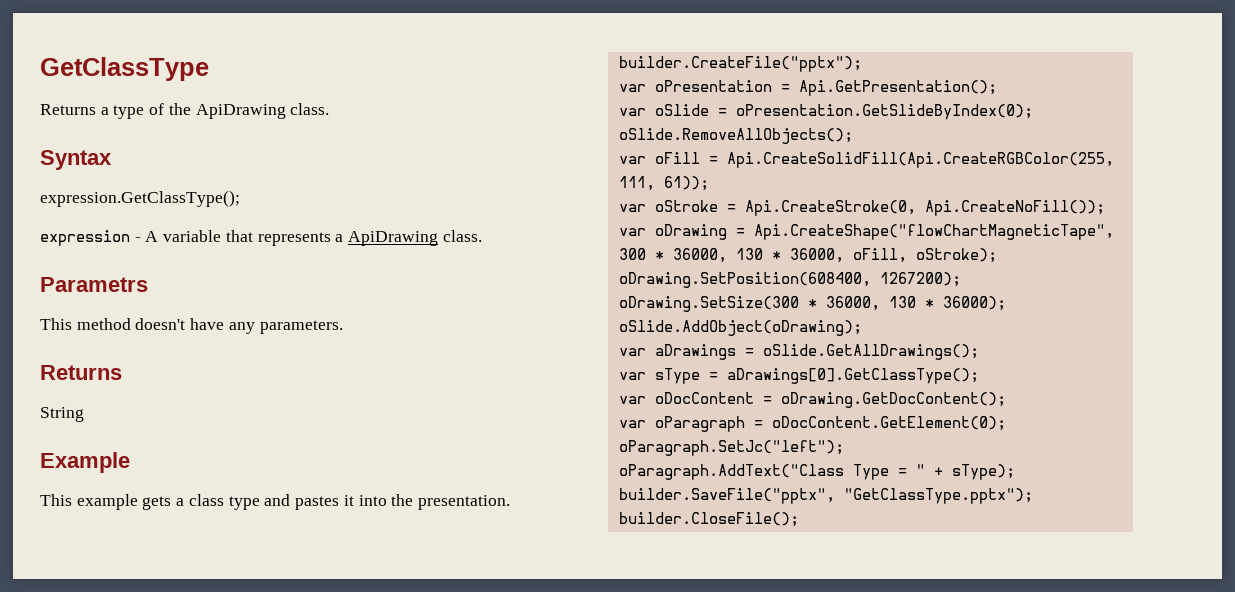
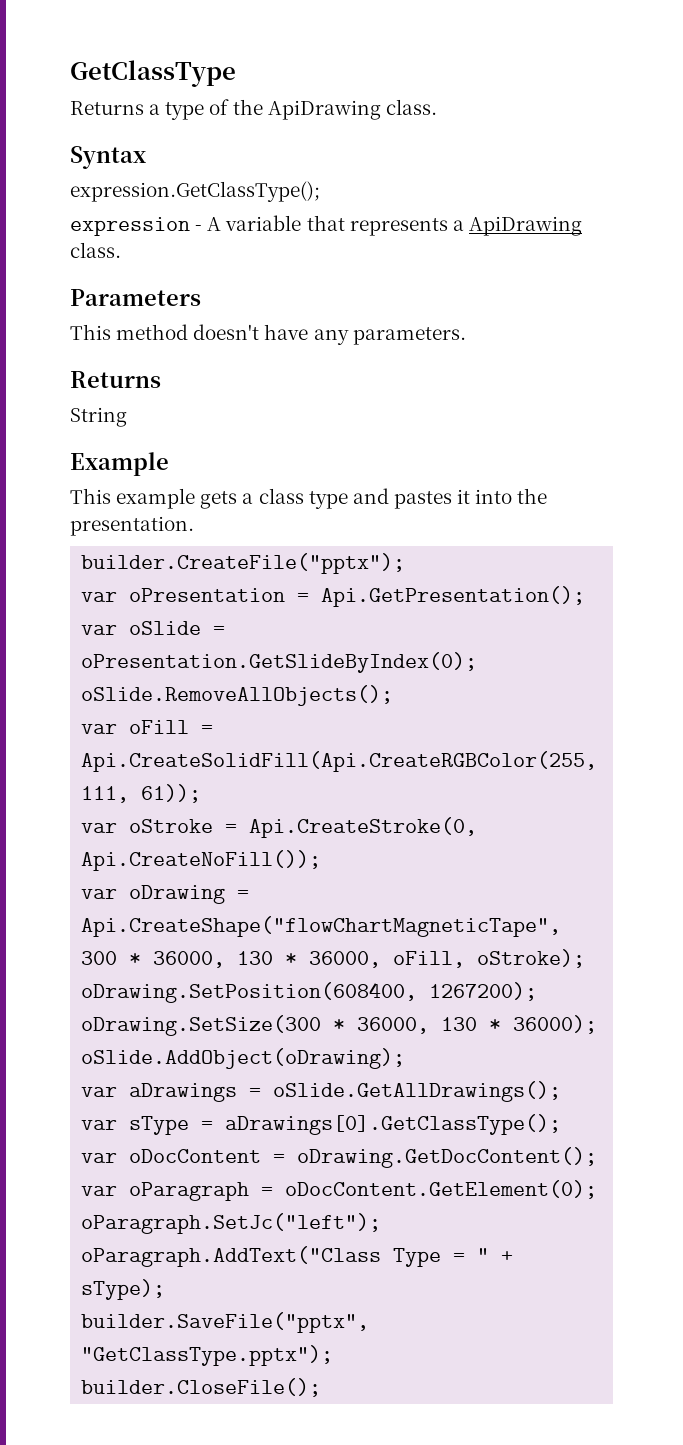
[40,277,148,292] Parametrs -> [70,289,201,306] Parameters

